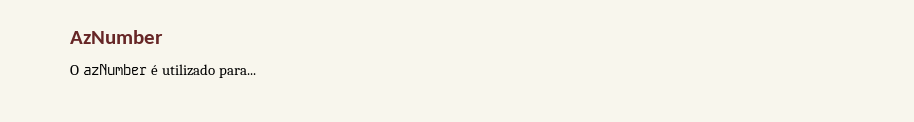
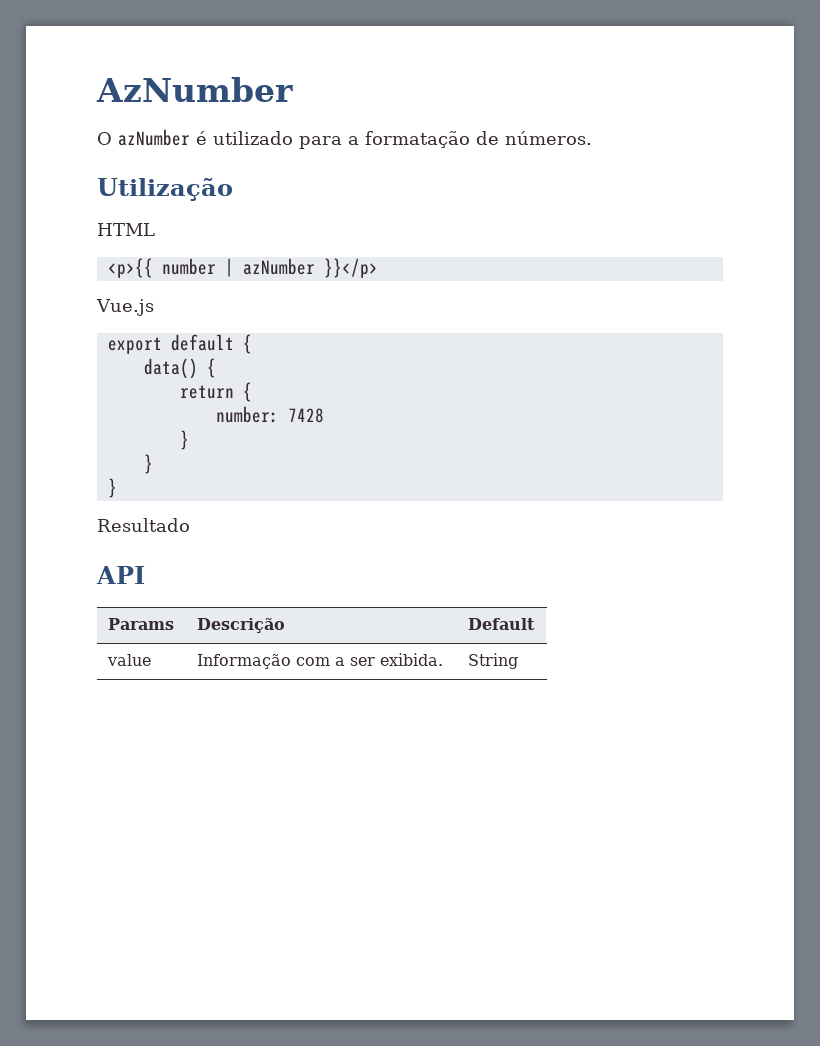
[218,68,256,78] para... -> [299,131,592,149] [97,178,233,201] [97,223,155,236] [107,258,378,278] [96,299,154,316] [107,334,252,354] [143,358,216,379] [179,382,252,402] [215,406,324,423] [179,430,189,450] [143,454,153,474] [107,478,117,498] [97,518,190,532] [96,566,145,584] [108,618,175,630] [197,618,286,633] [468,618,536,630] [107,654,152,666] [197,653,444,669] [468,653,519,669] para a formatação de números. // Utilização // HTML // <p>{{ number | azNumber }}</p> // Vue.js // export default { // data() { // return { // number: 7428 // } // } // } // Resultado // API // Params | Descrição | Default // value | Informação com a ser exibida. | String

